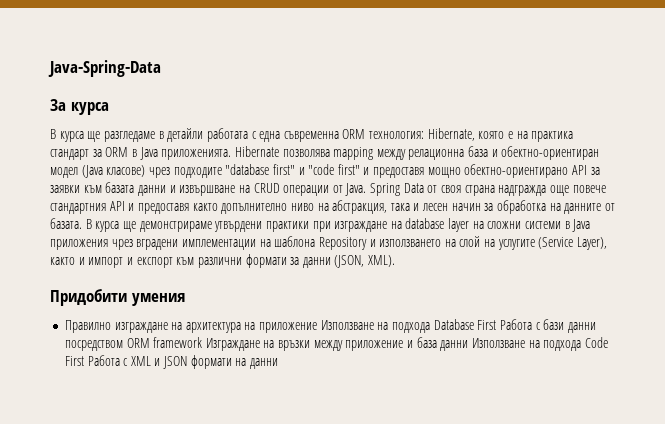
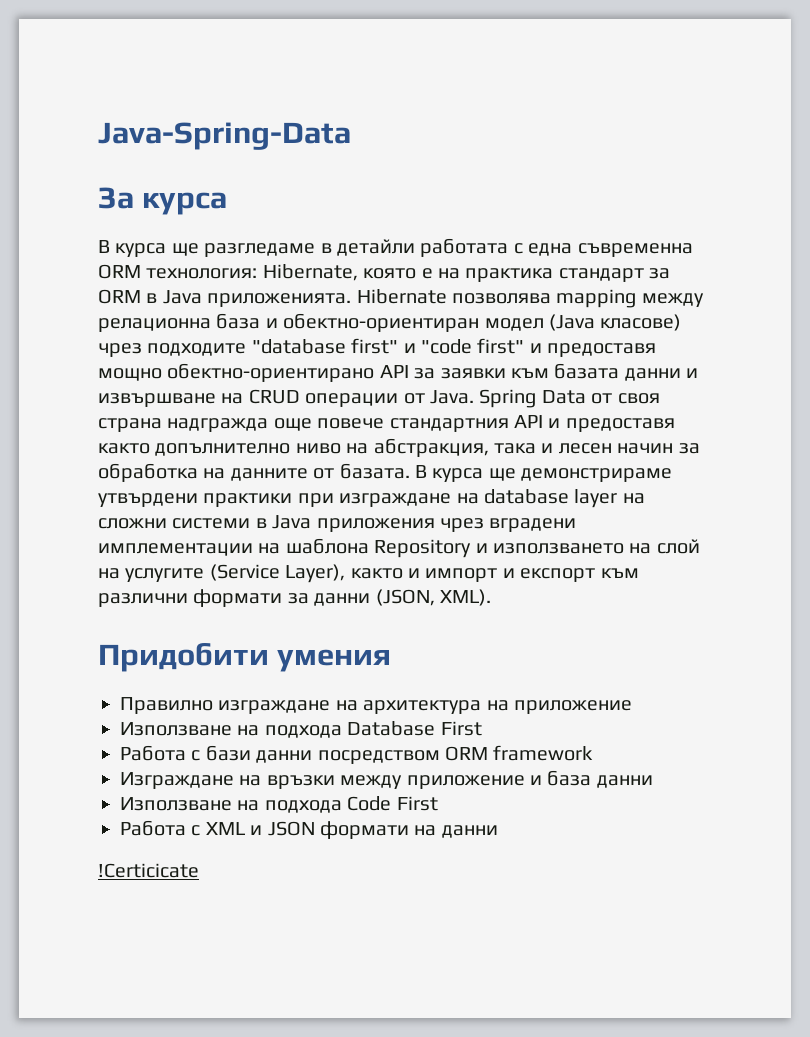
(318, 327) none -> (632, 707) //
(497, 325) none -> (482, 728) //
(203, 342) none -> (594, 753) //
(469, 345) none -> (653, 781) //
(84, 361) none -> (438, 803) //
(279, 363) none -> [98,863,199,878] // !Certicicate

